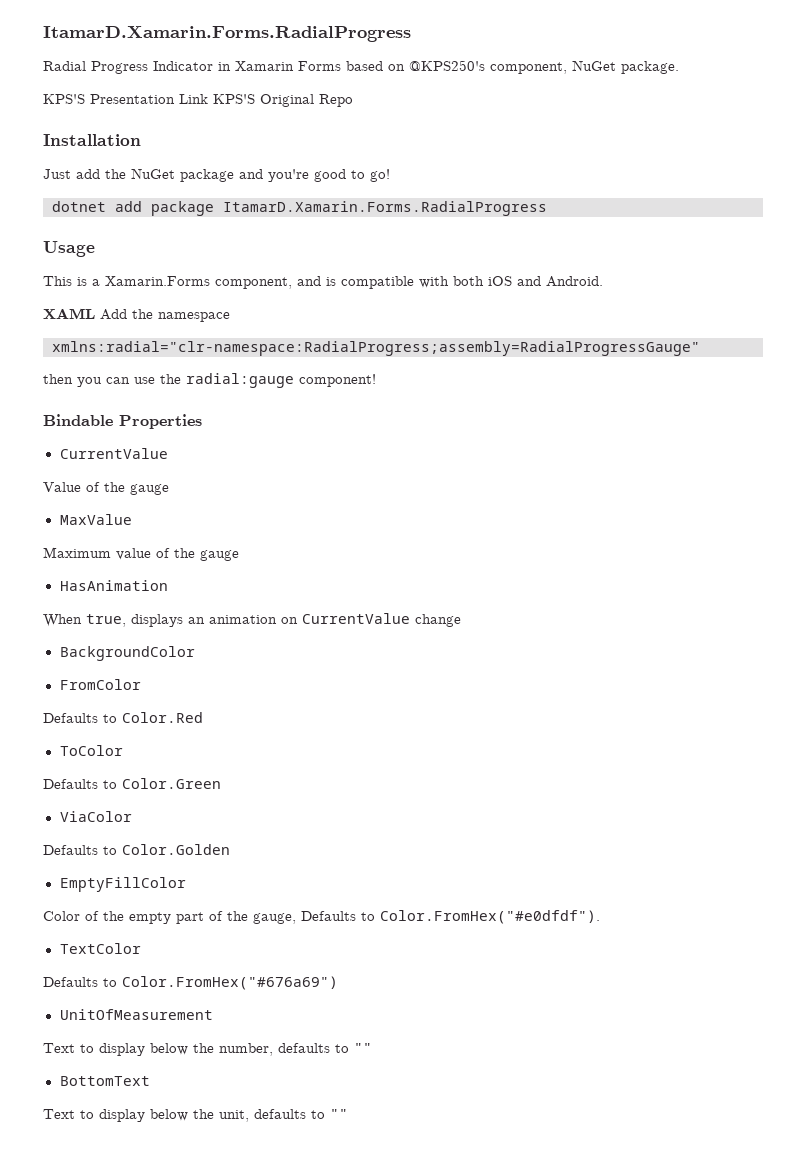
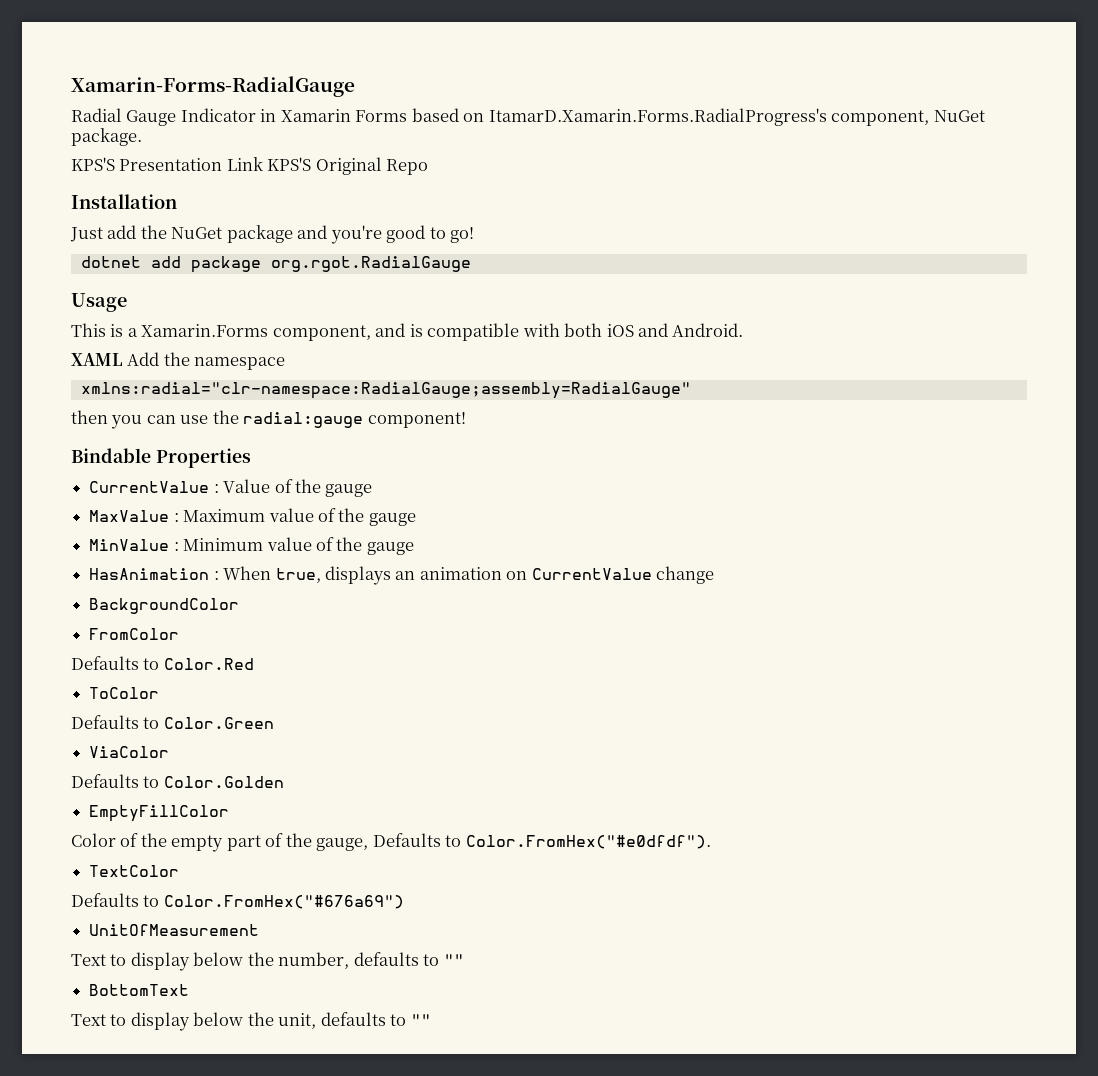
[43,26,411,42] ItamarD.Xamarin.Forms.RadialProgress -> [71,76,355,97] Xamarin-Forms-RadialGauge
[91,61,148,74] Progress -> [126,110,177,126] Gauge
[409,60,485,71] @KPS250's -> [488,108,827,126] ItamarD.Xamarin.Forms.RadialProgress's
[223,201,547,216] ItamarD.Xamarin.Forms.RadialProgress -> [270,256,471,272] org.rgot.RadialGauge
[52,341,700,356] xmlns:radial="clr-namespace:RadialProgress;assembly=RadialProgressGauge" -> [80,382,691,399] xmlns:radial="clr-namespace:RadialGauge;assembly=RadialGauge"
(168, 453) // -> [213,484,219,493] :
(132, 519) // -> [173,513,179,522] :
(239, 555) none -> [89,537,414,555] // MinValue : Minimum value of the gauge
(168, 585) // -> [213,571,219,580] :

